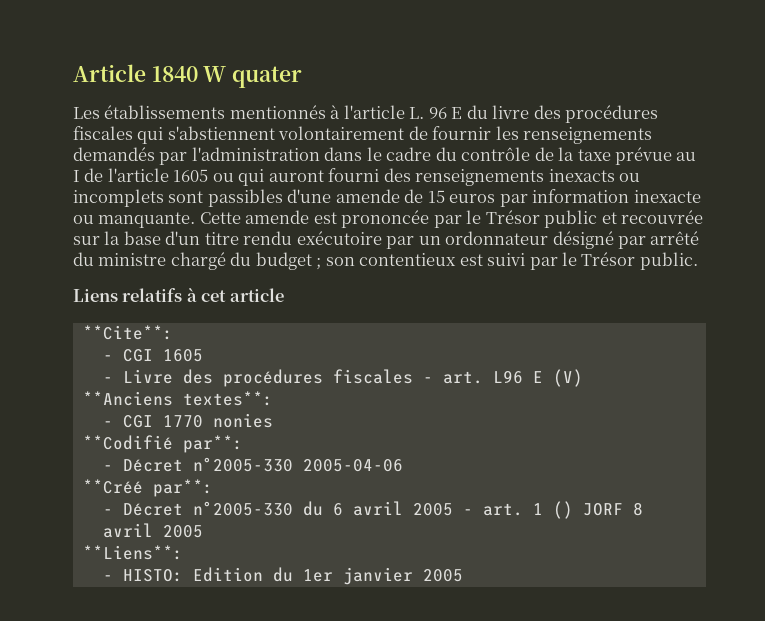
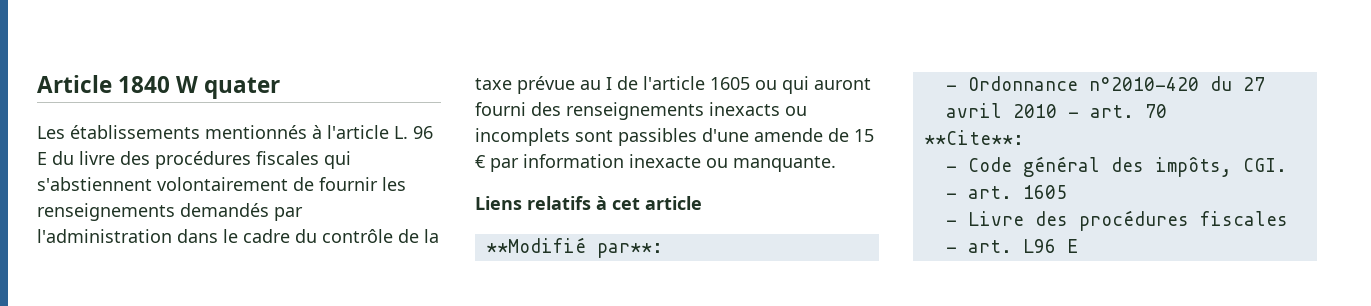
[449,194,496,203] euros -> [475,155,486,168] €
[199,210,704,228] [73,231,700,249] [73,252,698,270] Cette amende est prononcée par le Trésor public et recouvrée sur la base d'un titre rendu exécutoire par un ordonnateur désigné par arrêté du ministre chargé du budget ; son contentieux est suivi par le Trésor public. -> (836, 164) none
[82,325,173,340] [102,349,153,362] **Cite**: // - CGI -> [485,237,663,258] [945,76,1265,91] [945,103,1167,118] [923,130,1024,145] [945,156,1287,177] [945,186,1012,199] **Modifié par**: // - Ordonnance n°2010-420 du 27 avril 2010 - art. 70 // **Cite**: // - Code général des impôts, CGI. - art.
[552,369,583,387] [82,391,273,406] [102,413,273,428] [82,435,243,453] [102,457,403,472] [82,479,213,497] [102,501,643,519] [102,523,203,538] [82,545,183,560] [102,567,463,585] (V) // **Anciens textes**: // - CGI 1770 nonies // **Codifié par**: // - Décret n°2005-330 2005-04-06 // **Créé par**: // - Décret n°2005-330 du 6 avril 2005 - art. 1 () JORF 8 avril 2005 // **Liens**: // - HISTO: Edition du 1er janvier 2005 -> (1078, 246) none

